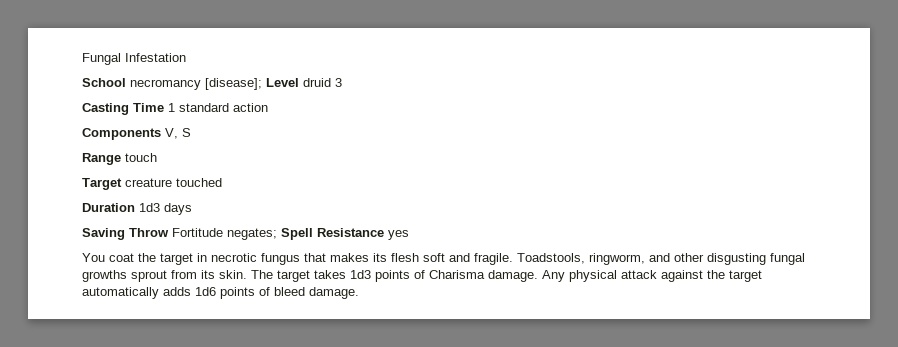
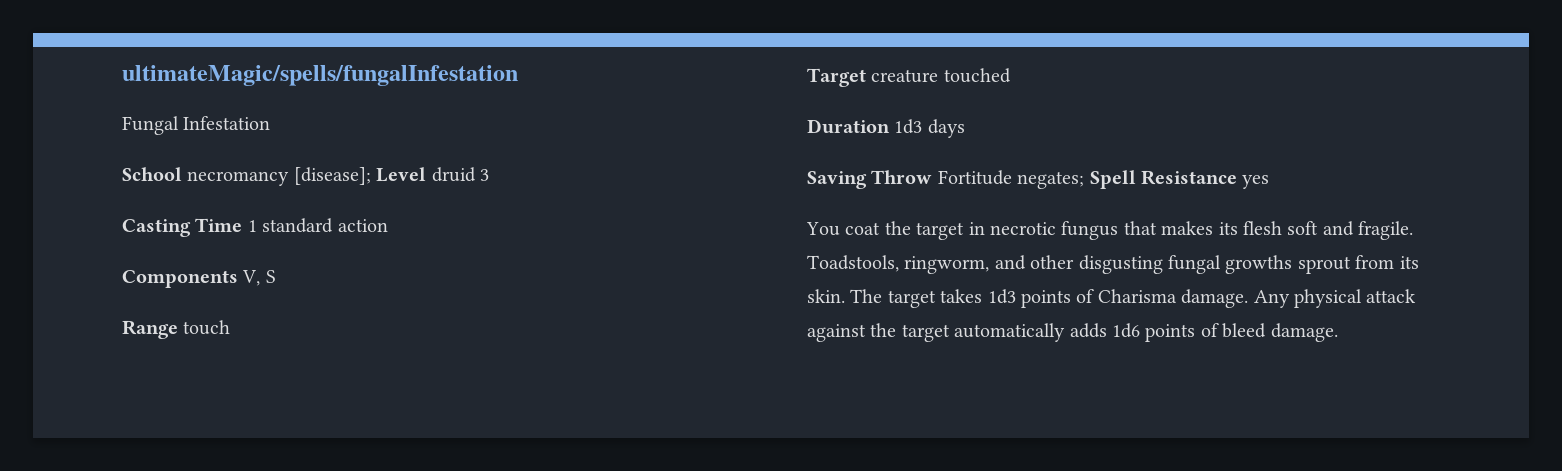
(82, 59) none -> [122,65,518,86] ultimateMagic/spells/fungalInfestation //

